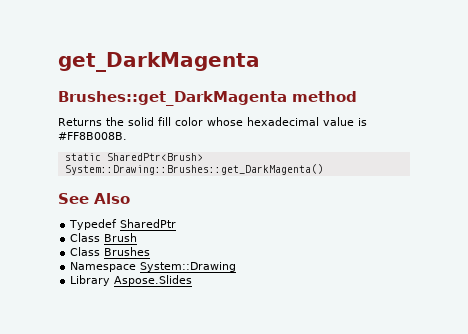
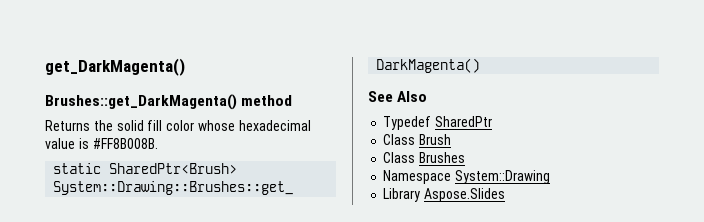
[58,52,260,72] [58,91,287,106] get_DarkMagenta // Brushes::get_DarkMagenta -> [45,58,185,76] [45,94,237,110] get_DarkMagenta() // Brushes::get_DarkMagenta()

